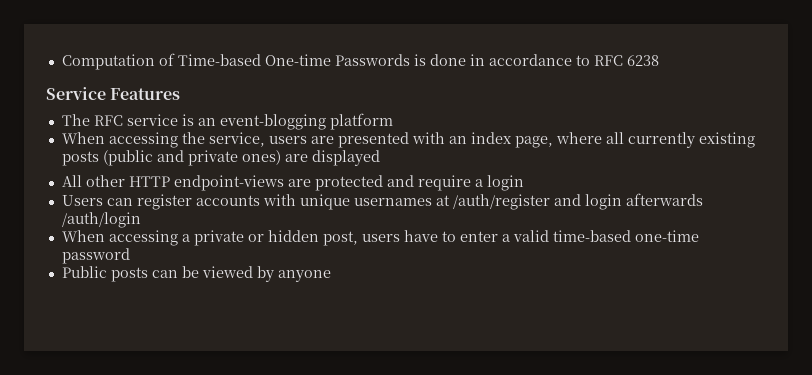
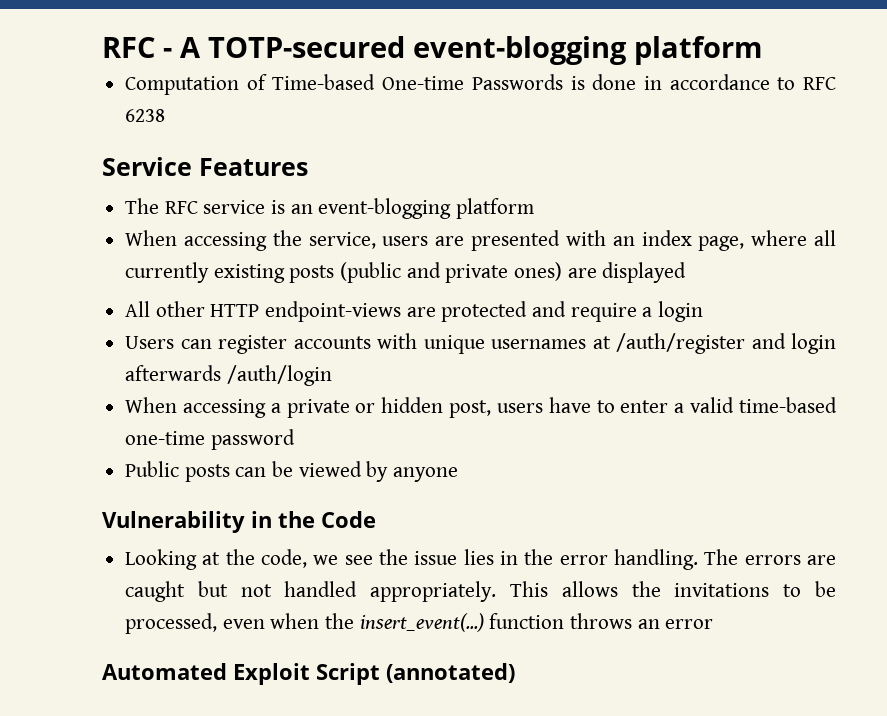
(61, 62) none -> [102,36,762,65] RFC - A TOTP-secured event-blogging platform //
(331, 276) none -> [102,511,376,533] [125,549,836,570] [125,581,836,602] [125,613,714,634] [102,663,515,685] // Vulnerability in the Code // Looking at the code, we see the issue lies in the error handling. The errors are caught but not handled appropriately. This allows the invitations to be processed, even when the insert_event(...) function throws an error // Automated Exploit Script (annotated)

